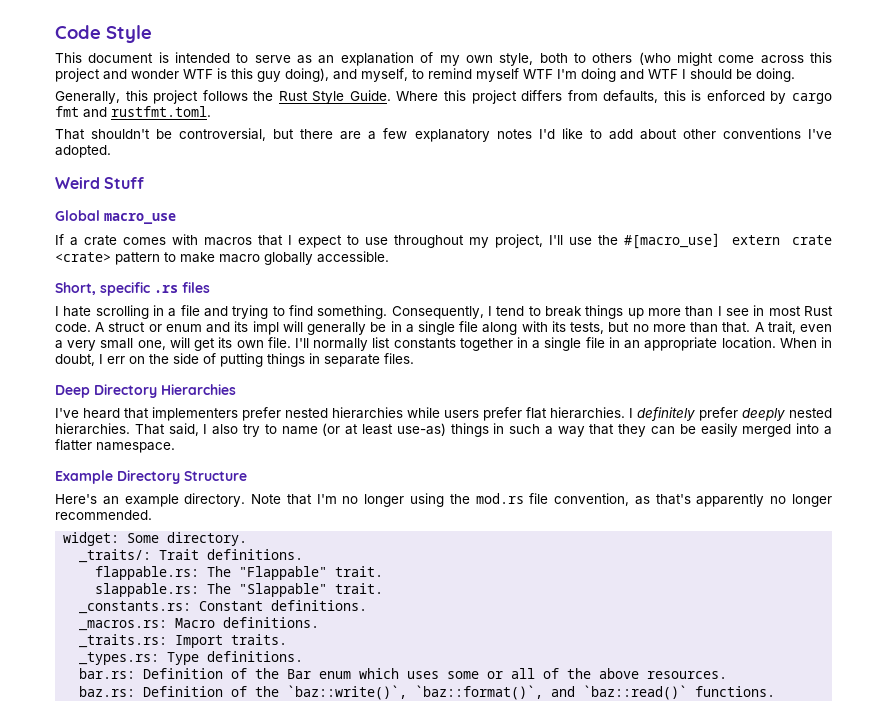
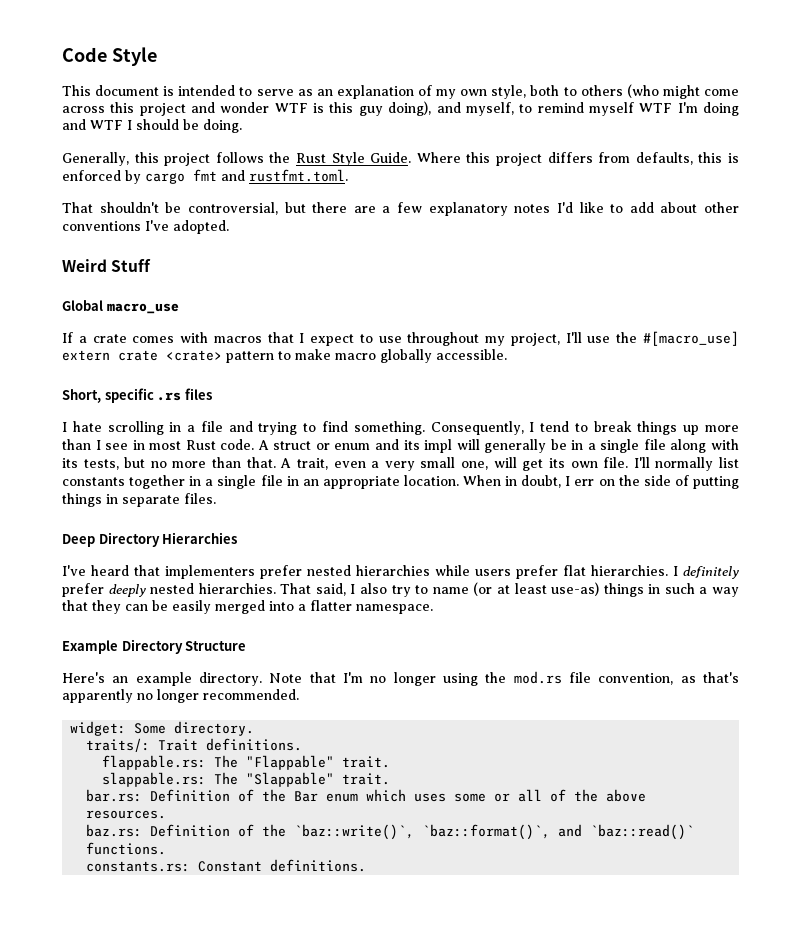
[79,549,152,563] _traits/: -> [86,738,151,752] traits/:
[79,600,368,614] [79,617,320,631] [79,634,288,648] [79,651,304,665] // _constants.rs: Constant definitions. // _macros.rs: Macro definitions. // _traits.rs: Import traits. // _types.rs: Type definitions. -> (391, 779) none
(776, 691) none -> [86,859,367,872] // constants.rs: Constant definitions.

